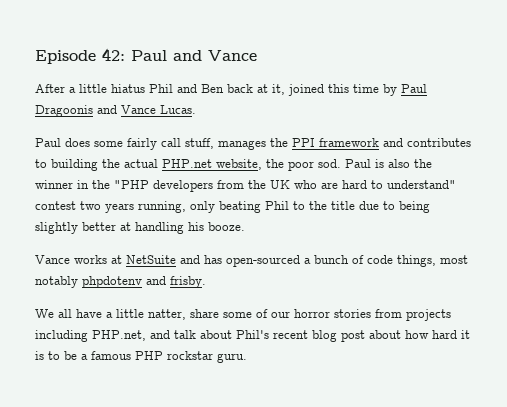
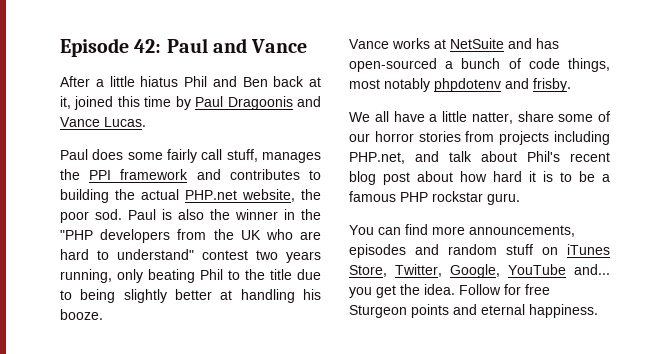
(247, 358) none -> [349,224,575,237] [349,244,610,258] [349,264,610,278] [349,284,550,298] [349,304,598,318] // You can find more announcements, episodes and random stuff on iTunes Store, Twitter, Google, YouTube and... you get the idea. Follow for free Sturgeon points and eternal happiness.

